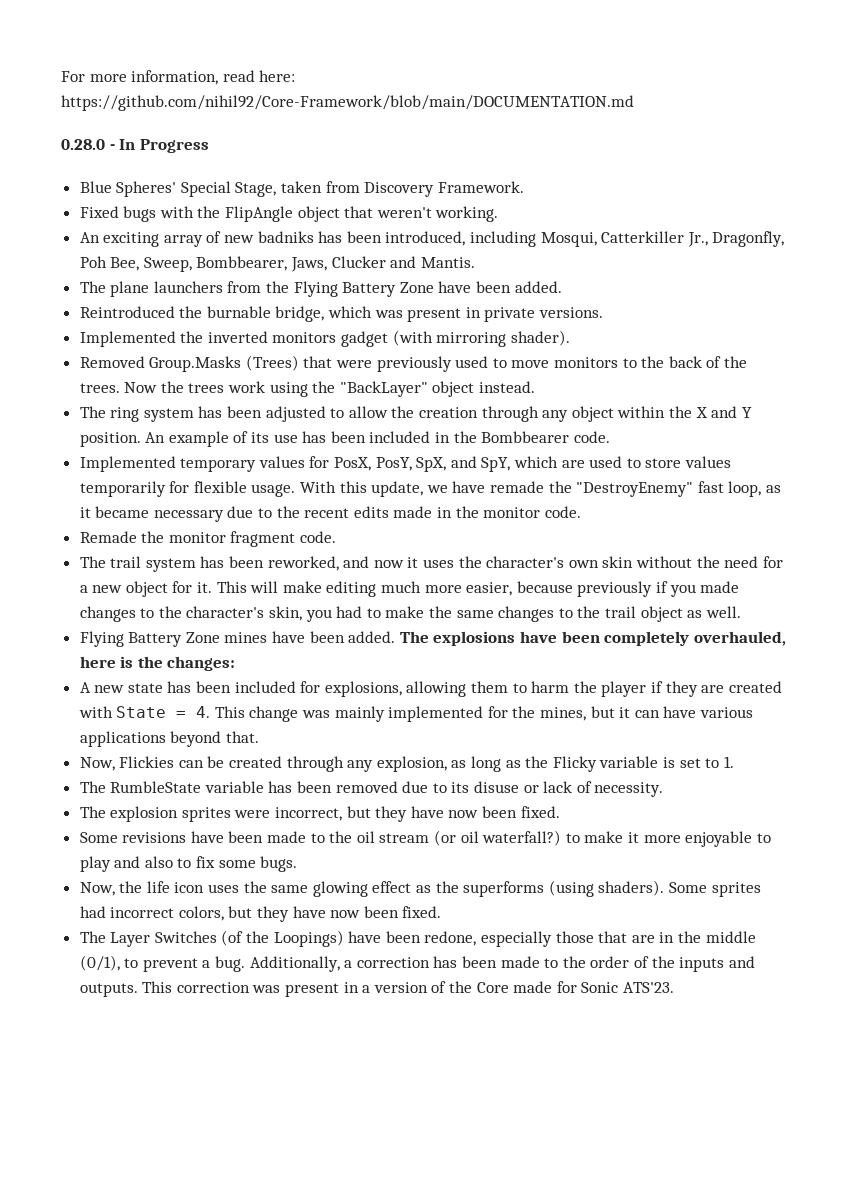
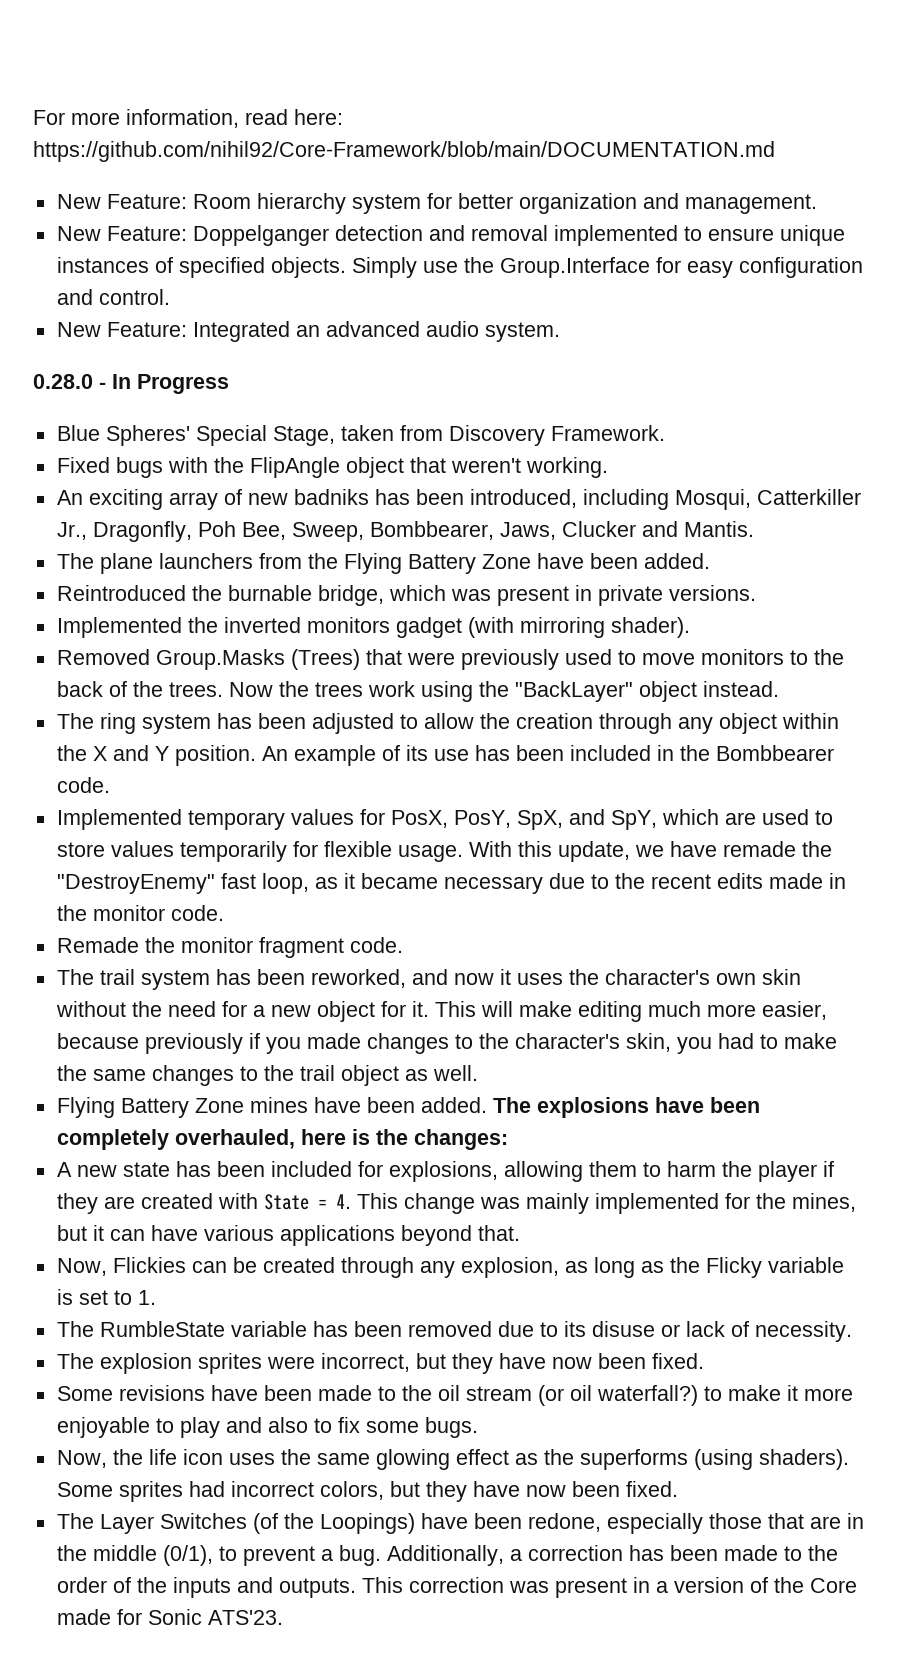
(634, 103) none -> [56,193,817,214] [56,225,845,246] [56,257,863,278] [56,289,170,305] [56,321,560,342] // New Feature: Room hierarchy system for better organization and management. // New Feature: Doppelganger detection and removal implemented to ensure unique instances of specified objects. Simply use the Group.Interface for easy configuration and control. // New Feature: Integrated an advanced audio system.

